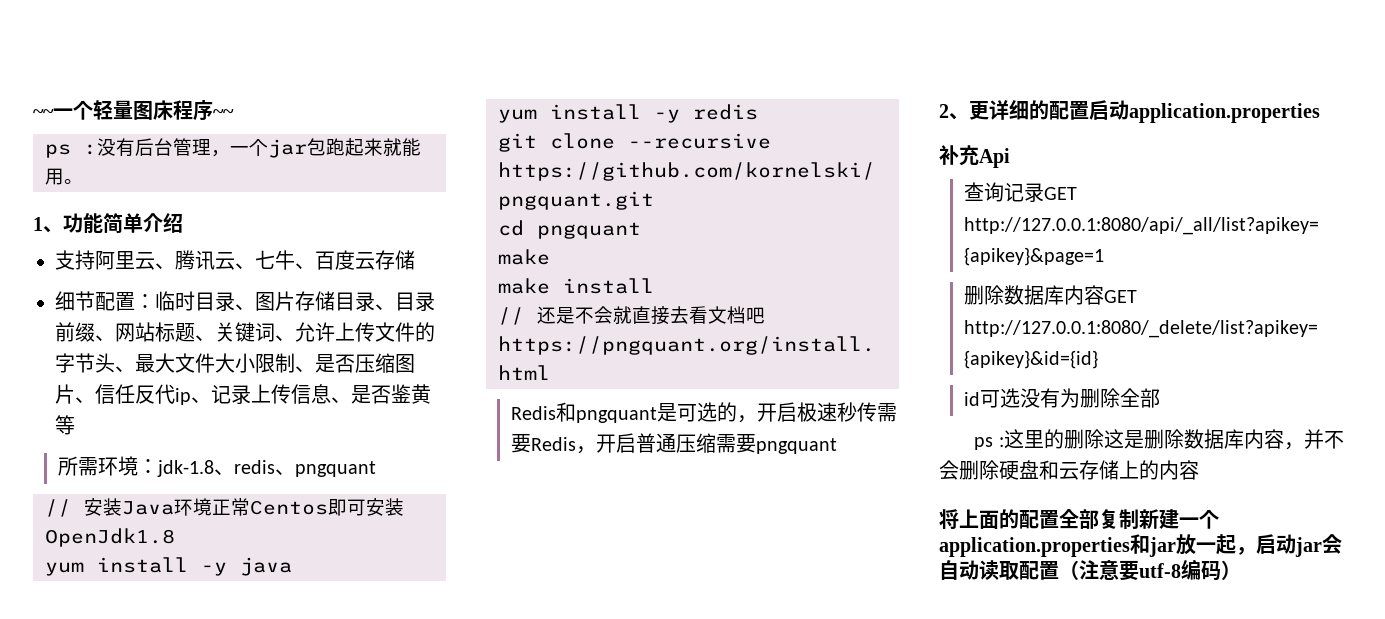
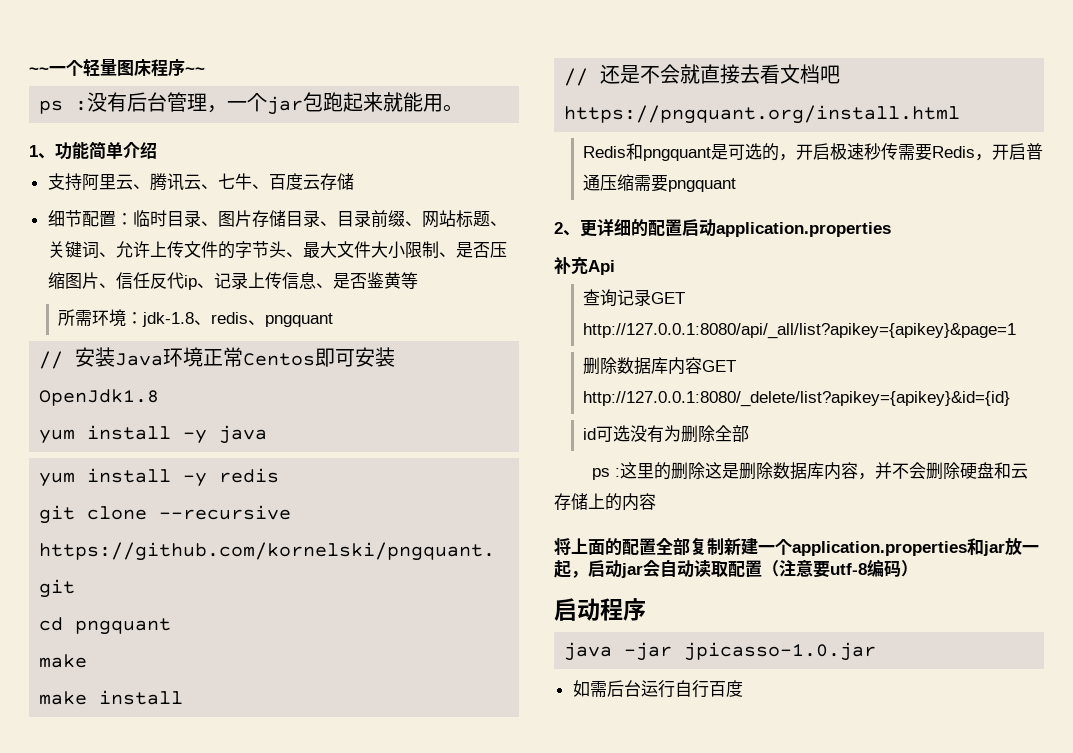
(1241, 570) none -> [554,598,646,621] [564,642,877,661] [572,680,743,698] // 启动程序 // java -jar jpicasso-1.0.jar // 如需后台运行自行百度

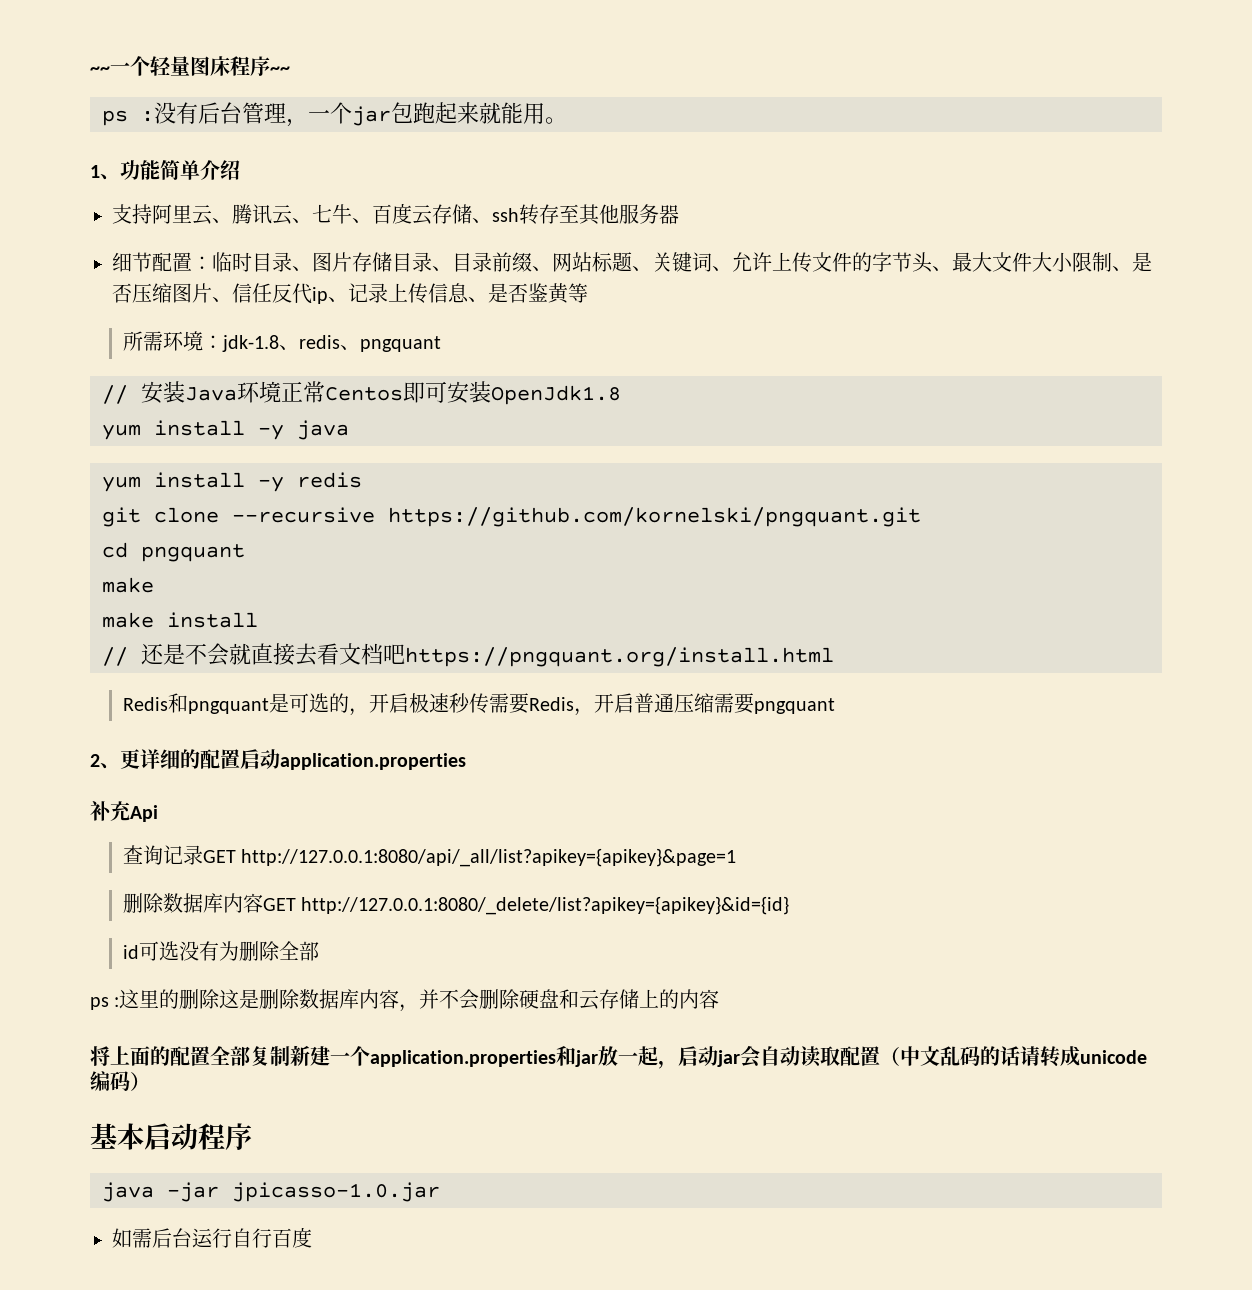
(354, 181) none -> [472,204,679,225] 、ssh转存至其他服务器
[779,560,867,578] 注意要utf-8 -> [900,1046,1147,1067] 中文乱码的话请转成unicode
(918, 568) none -> [90,1123,144,1150] 基本

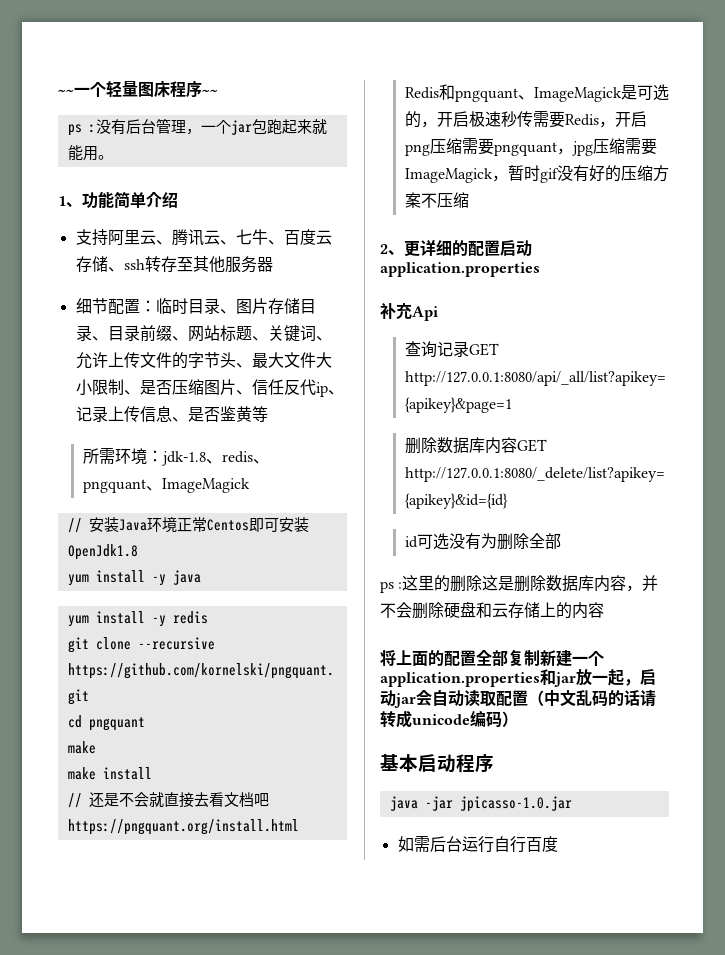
(441, 344) none -> [145,478,250,493] 、ImageMagick
(269, 706) none -> [517,87,622,102] 、ImageMagick
[633,693,674,713] 普通 -> [404,144,430,156] png
(835, 706) none -> [556,138,657,156] [404,165,669,183] [404,192,469,208] ，jpg压缩需要ImageMagick，暂时gif没有好的压缩方案不压缩

